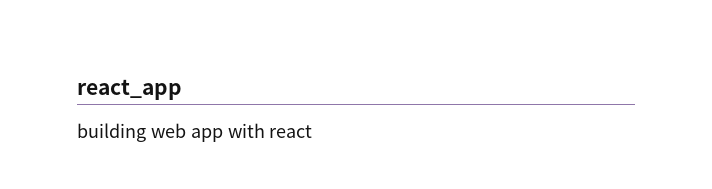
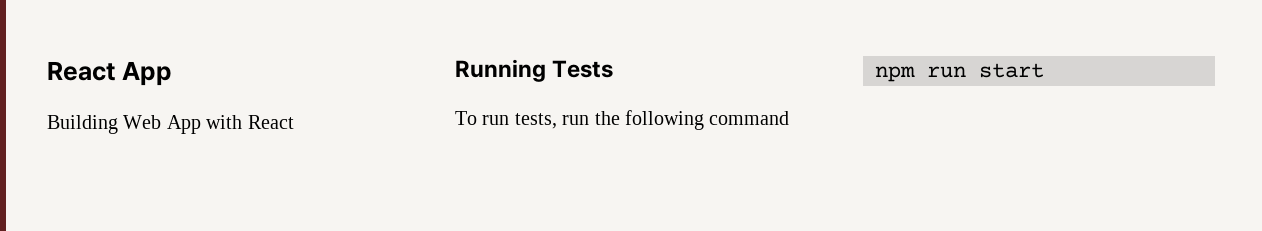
[77,79,182,100] [77,123,313,142] react_app // building web app with react -> [47,61,172,86] [47,115,294,134] [455,59,614,82] [455,110,790,130] [875,63,1044,82] React App // Building Web App with React // Running Tests // To run tests, run the following command // npm run start

